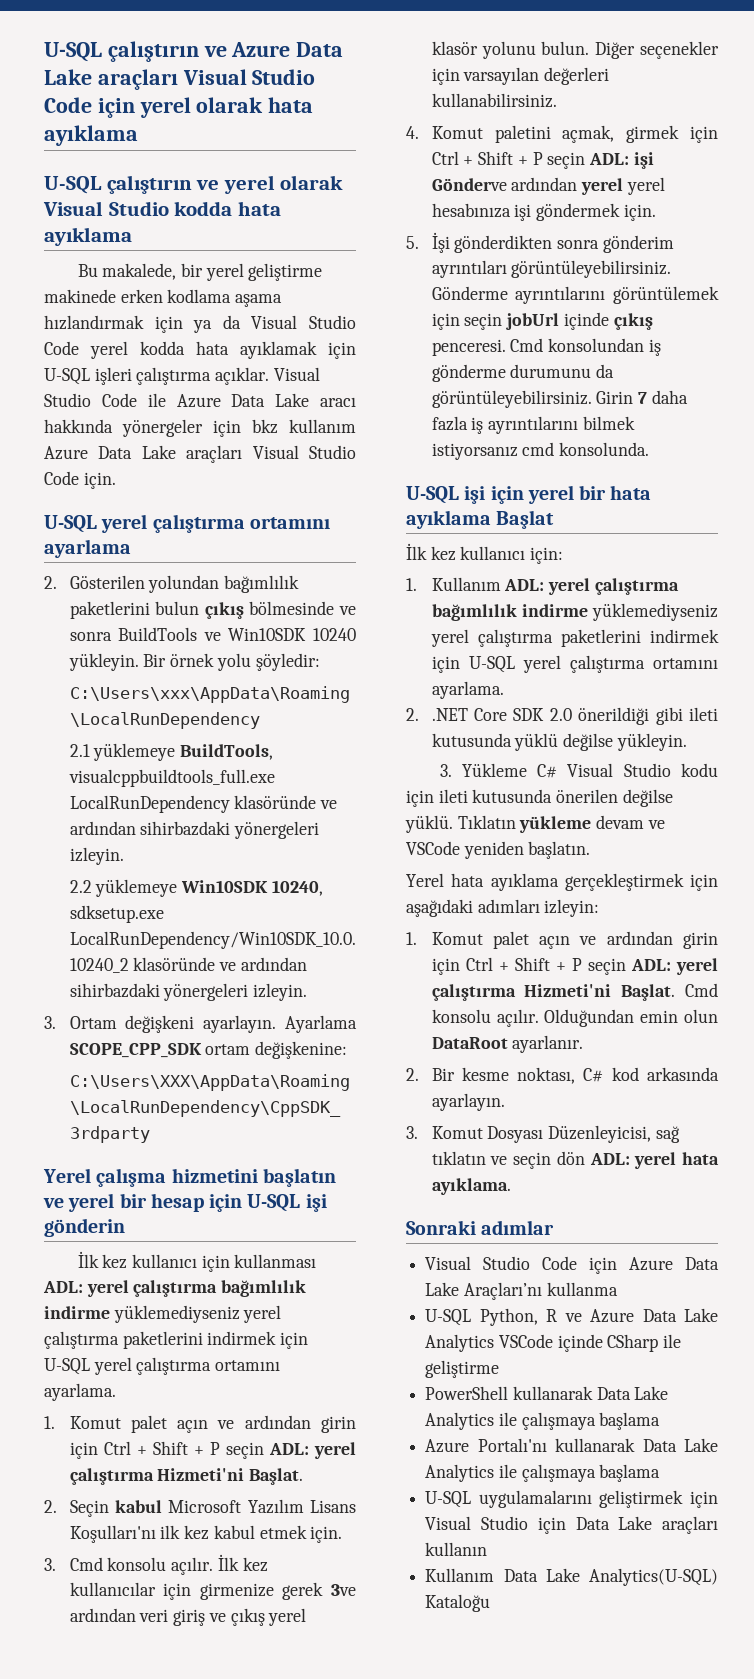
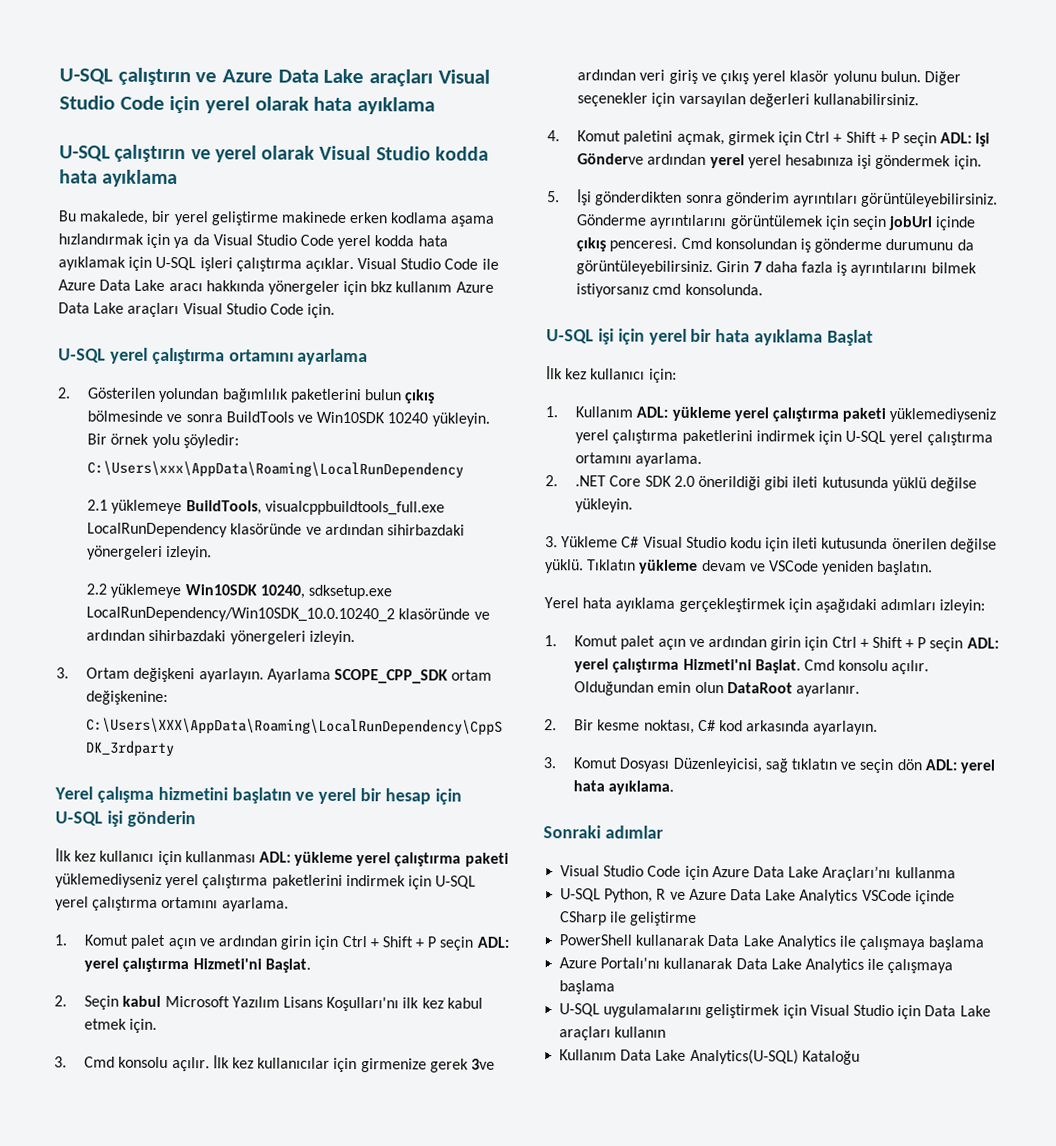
[86,1280,307,1297] [44,1306,110,1319] yerel çalıştırma bağımlılık indirme -> [294,851,509,867] yükleme yerel çalıştırma paketi
[548,578,679,595] [431,604,588,621] yerel çalıştırma bağımlılık indirme -> [671,406,887,423] yükleme yerel çalıştırma paketi

